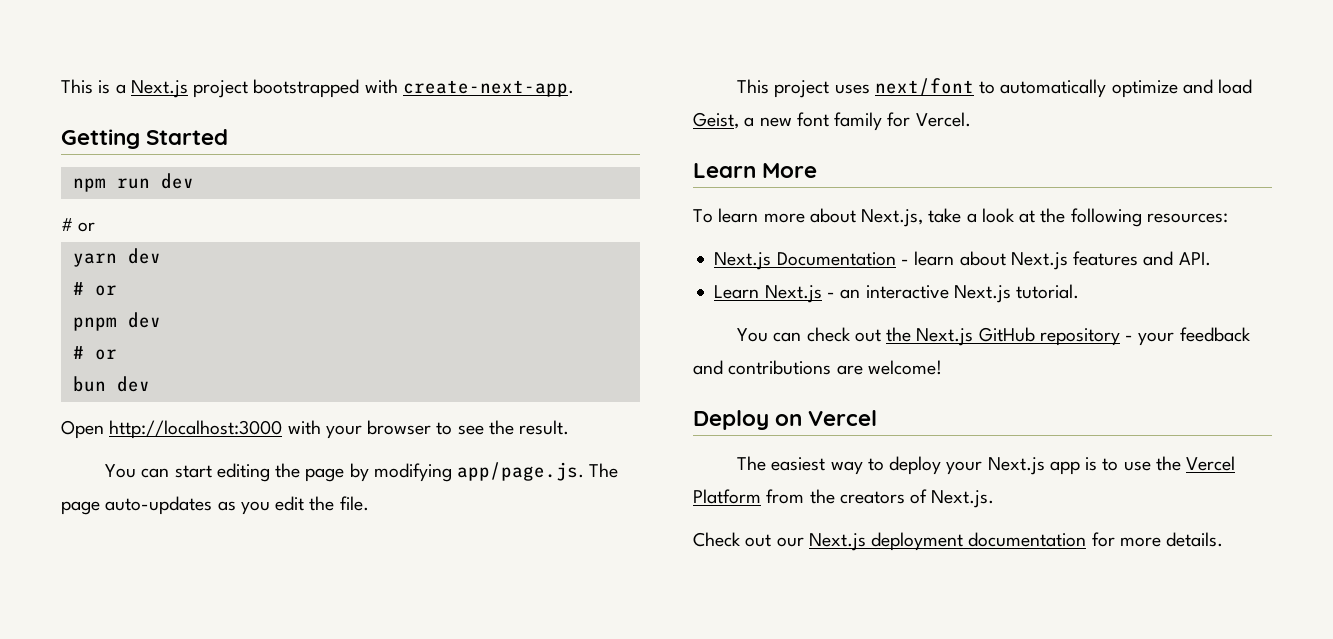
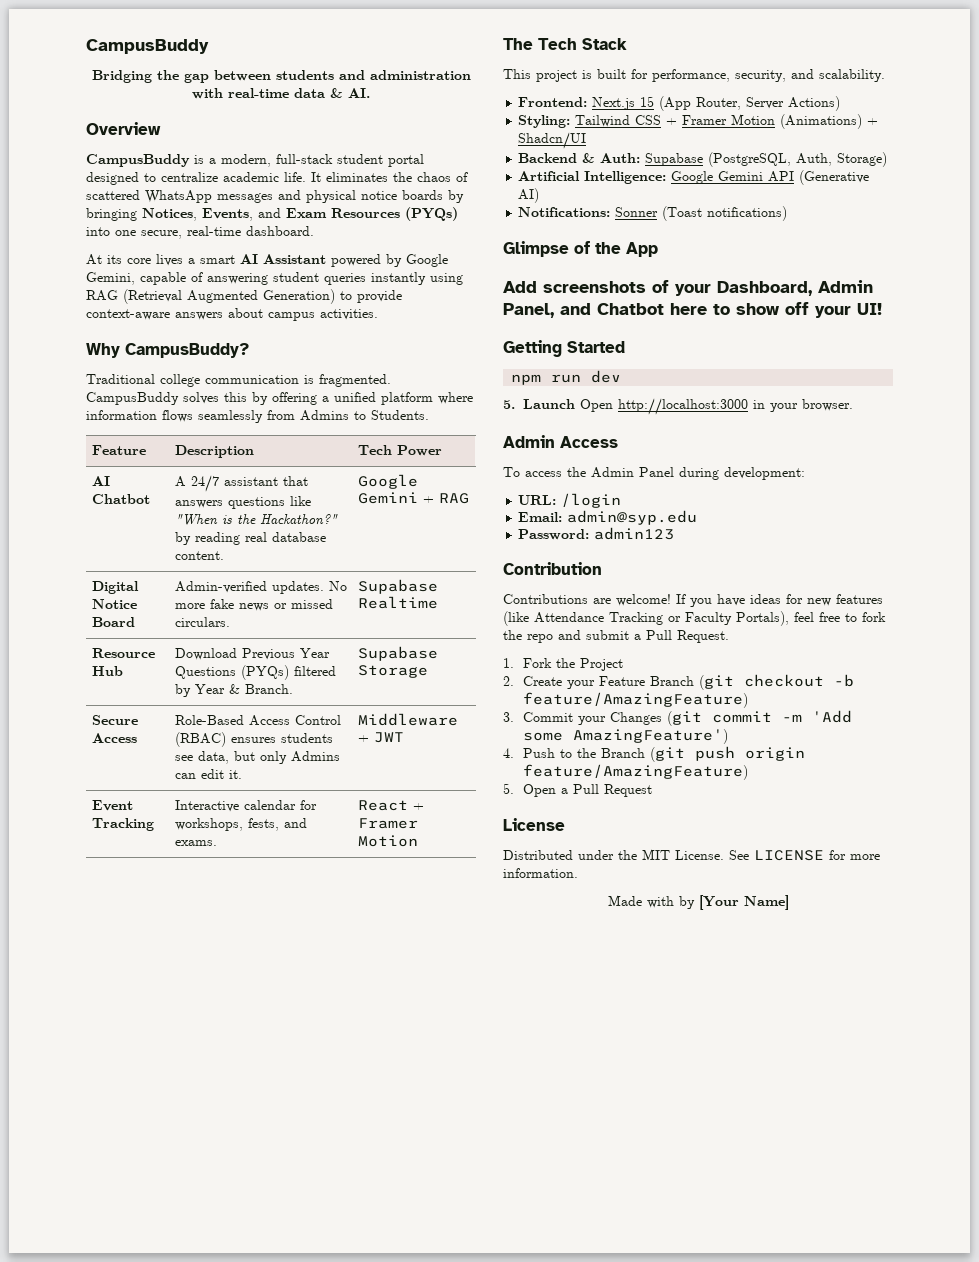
[61,79,574,98] This is a Next.js project bootstrapped with create-next-app. -> [86,39,209,54] [91,70,471,83] [192,88,370,99] [86,122,161,135] [86,154,424,167] [86,172,468,185] [86,190,464,203] [86,207,458,221] [86,226,314,239] [86,254,448,267] [86,272,463,285] [86,289,402,304] [86,308,378,321] [86,343,249,358] [86,374,391,387] [86,392,473,405] [86,410,429,423] [91,445,146,455] [174,445,254,458] [357,445,442,456] [91,476,110,486] [91,494,150,504] [174,475,308,492] [174,496,311,509] [174,514,338,525] [174,532,326,545] [174,551,224,560] [357,474,418,489] [357,492,469,504] [91,581,139,594] [91,599,137,609] [91,617,135,627] [174,581,347,594] [174,599,333,611] [174,617,230,627] [357,579,438,594] [357,596,438,609] [91,648,155,658] [91,666,123,676] [174,648,330,660] [174,665,336,680] [174,684,293,697] [357,646,438,661] [357,665,428,678] [91,715,138,725] [91,733,137,743] [174,715,341,726] [174,732,333,747] [174,751,340,764] [174,769,242,779] [357,713,458,726] [357,732,404,743] [91,800,133,811] [91,818,154,831] [174,800,317,812] [174,818,307,831] [174,840,217,846] [357,800,424,811] [357,818,418,829] [357,835,418,847] [503,38,627,50] [503,69,885,82] [518,96,841,111] [518,114,879,129] [518,132,587,149] [518,152,888,167] [518,170,870,185] [518,188,540,203] [518,206,788,221] [503,241,658,257] [503,280,873,296] [503,302,882,318] CampusBuddy // Bridging the gap between students and administration with real-time data & AI. // Overview // CampusBuddy is a modern, full-stack student portal designed to centralize academic life. It eliminates the chaos of scattered WhatsApp messages and physical notice boards by bringing Notices, Events, and Exam Resources (PYQs) into one secure, real-time dashboard. // At its core lives a smart AI Assistant powered by Google Gemini, capable of answering student queries instantly using RAG (Retrieval Augmented Generation) to provide context-aware answers about campus activities. // Why CampusBuddy? // Traditional college communication is fragmented. CampusBuddy solves this by offering a unified platform where information flows seamlessly from Admins to Students. // Feature | Description | Tech Power // AI Chatbot | A 24/7 assistant that answers questions like "When is the Hackathon?" by reading real database content. | Google Gemini + RAG // Digital Notice Board | Admin-verified updates. No more fake news or missed circulars. | Supabase Realtime // Resource Hub | Download Previous Year Questions (PYQs) filtered by Year & Branch. | Supabase Storage // Secure Access | Role-Based Access Control (RBAC) ensures students see data, but only Admins can edit it. | Middleware + JWT // Event Tracking | Interactive calendar for workshops, fests, and exams. | React + Framer Motion // The Tech Stack // This project is built for performance, security, and scalability. // Frontend: Next.js 15 (App Router, Server Actions) // Styling: Tailwind CSS + Framer Motion (Animations) + Shadcn/UI // Backend & Auth: Supabase (PostgreSQL, Auth, Storage) // Artificial Intelligence: Google Gemini API (Generative AI) // Notifications: Sonner (Toast notifications) // Glimpse of the App // Add screenshots of your Dashboard, Admin Panel, and Chatbot here to show off your UI!
[61,218,96,232] [72,248,161,267] [72,282,117,296] [72,312,161,331] [72,346,117,360] [72,376,150,392] [61,420,570,439] [104,462,619,482] [61,496,369,515] [736,78,1253,98] [693,112,971,131] [693,163,818,178] [693,208,1228,227] [714,251,1211,270] [714,284,1080,303] [736,327,1251,346] [693,360,942,375] [693,410,878,430] [736,456,1236,475] [693,489,995,508] [693,532,1224,551] # or // yarn dev // # or // pnpm dev // # or // bun dev // Open http://localhost:3000 with your browser to see the result. // You can start editing the page by modifying app/page.js. The page auto-updates as you edit the file. // This project uses next/font to automatically optimize and load Geist, a new font family for Vercel. // Learn More // To learn more about Next.js, take a look at the following resources: // Next.js Documentation - learn about Next.js features and API. // Learn Next.js - an interactive Next.js tutorial. // You can check out the Next.js GitHub repository - your feedback and contributions are welcome! // Deploy on Vercel // The easiest way to deploy your Next.js app is to use the Vercel Platform from the creators of Next.js. // Check out our Next.js deployment documentation for more details. -> [503,398,854,415] [503,435,618,448] [503,467,805,480] [518,493,622,508] [518,510,698,525] [518,527,675,540] [503,562,602,575] [503,594,883,607] [503,611,886,626] [503,630,729,643] [503,658,624,671] [503,674,855,690] [523,692,749,708] [503,710,853,726] [523,729,729,744] [503,746,806,762] [523,764,749,780] [503,783,653,797] [503,818,565,831] [503,849,880,861] [503,868,578,878] [607,895,789,910] 5. Launch Open http://localhost:3000 in your browser. // Admin Access // To access the Admin Panel during development: // URL: /login // Email: admin@syp.edu // Password: admin123 // Contribution // Contributions are welcome! If you have ideas for new features (like Attendance Tracking or Faculty Portals), feel free to fork the repo and submit a Pull Request. // 1. Fork the Project // 2. Create your Feature Branch (git checkout -b feature/AmazingFeature) // 3. Commit your Changes (git commit -m 'Add some AmazingFeature') // 4. Push to the Branch (git push origin feature/AmazingFeature) // 5. Open a Pull Request // License // Distributed under the MIT License. See LICENSE for more information. // Made with by [Your Name]

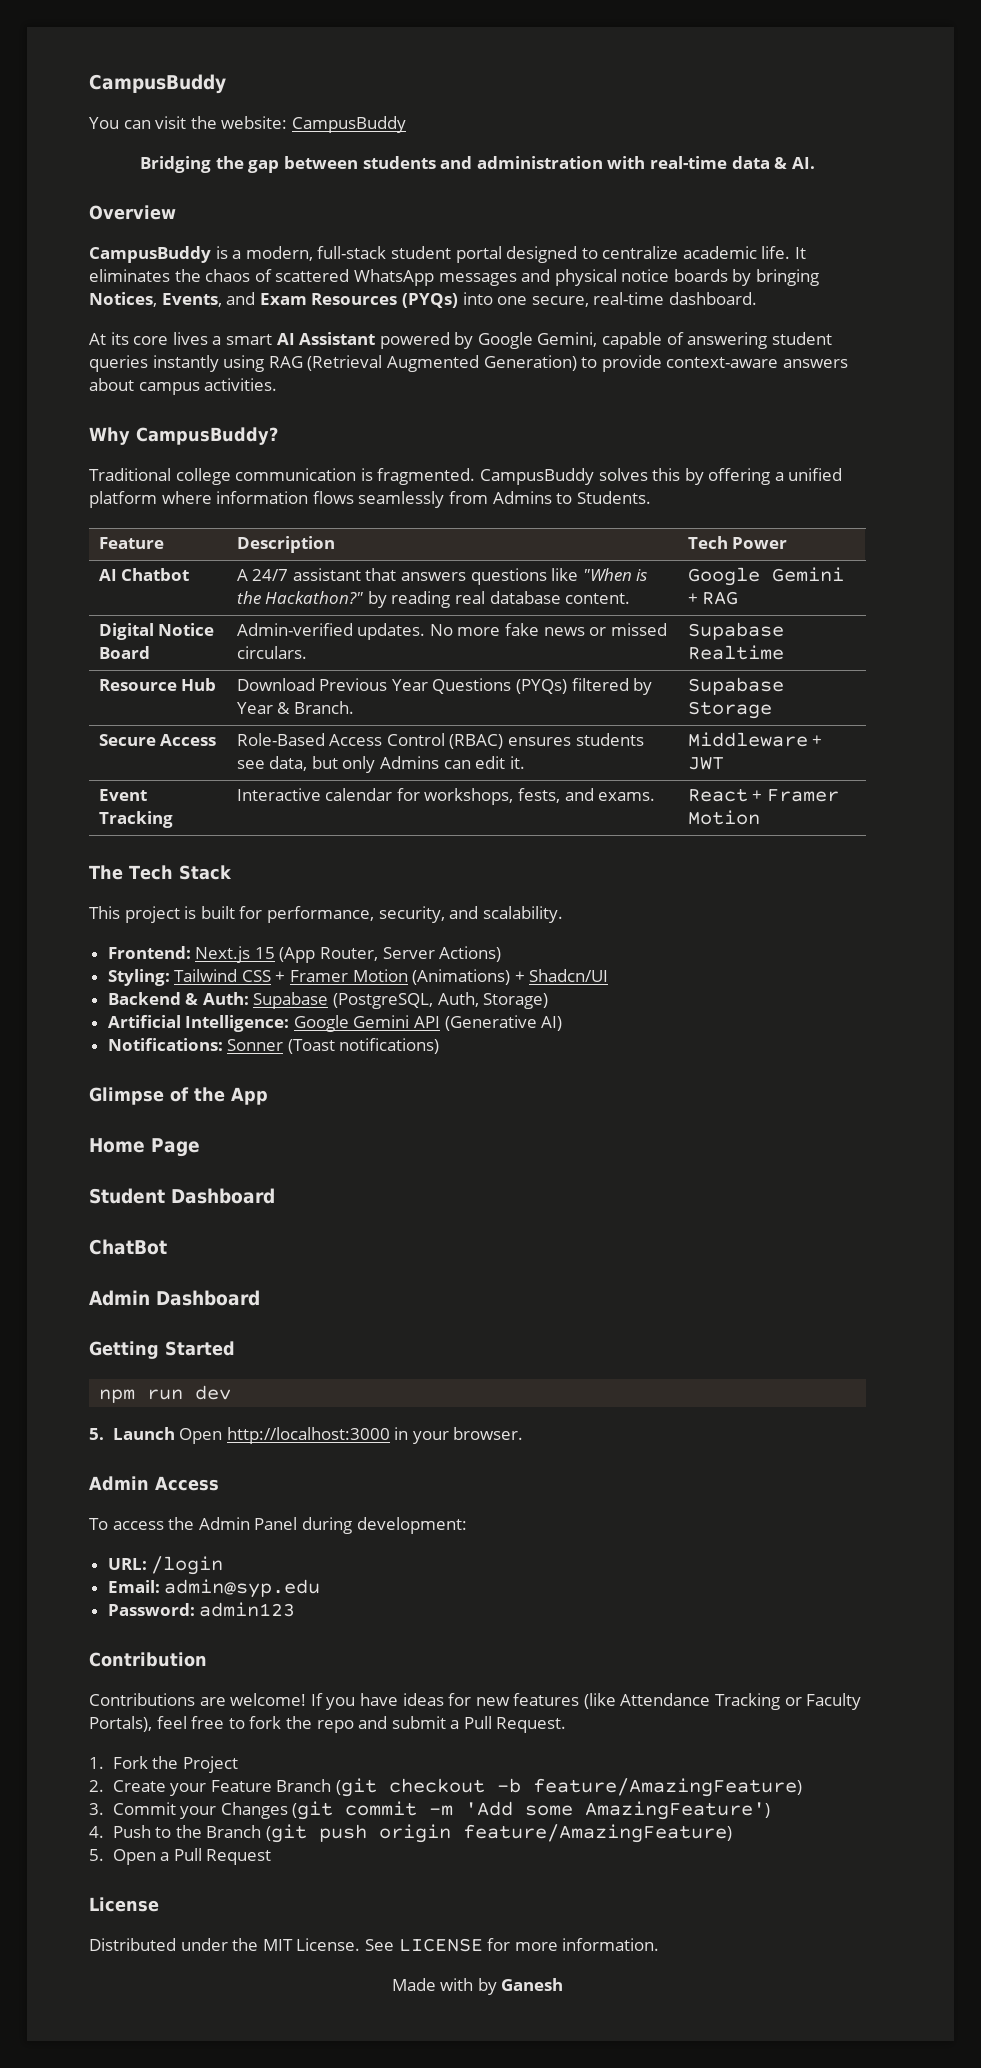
[86,39,209,54] CampusBuddy -> [89,74,226,94] [89,116,406,133] CampusBuddy // You can visit the website: CampusBuddy
[503,280,873,296] [503,302,882,318] Add screenshots of your Dashboard, Admin Panel, and Chatbot here to show off your UI! -> [89,1138,200,1157] [89,1188,275,1204] [89,1239,167,1255] [89,1290,260,1306] Home Page // Student Dashboard // ChatBot // Admin Dashboard
[698,895,789,910] [Your Name] -> [501,1978,564,1991] Ganesh

